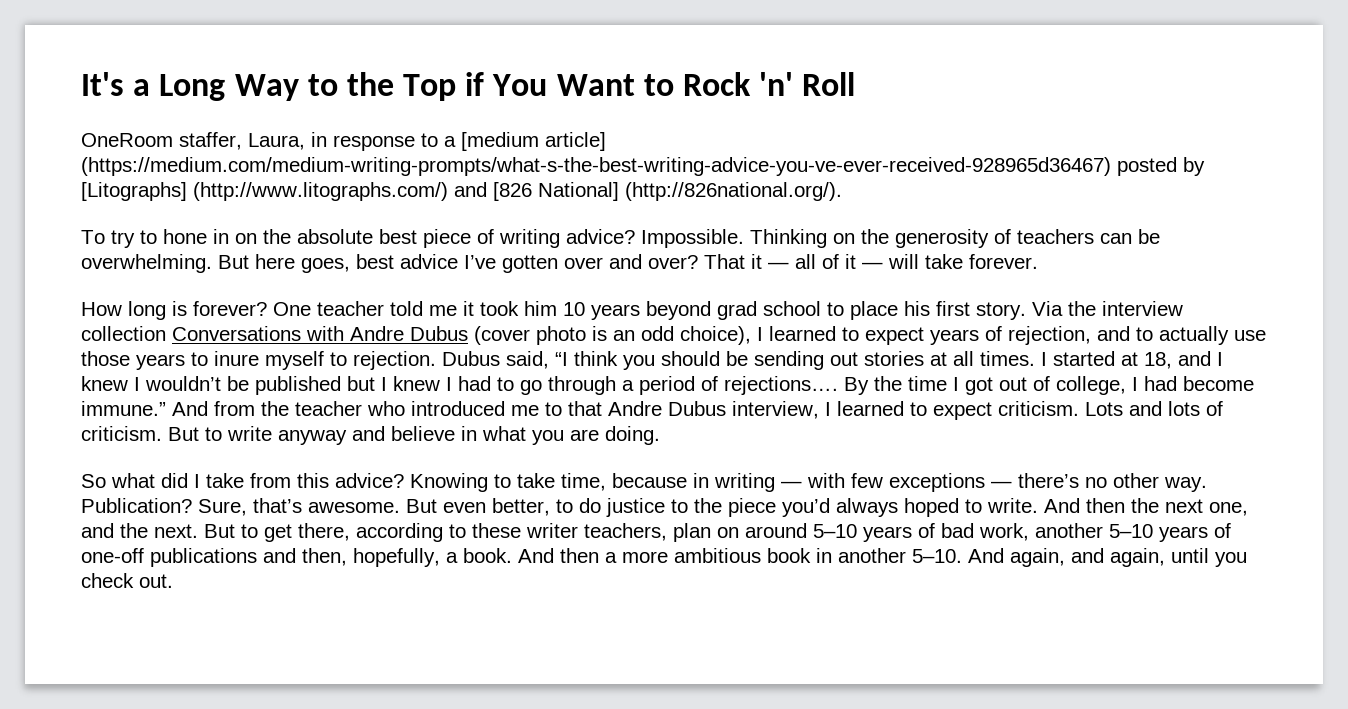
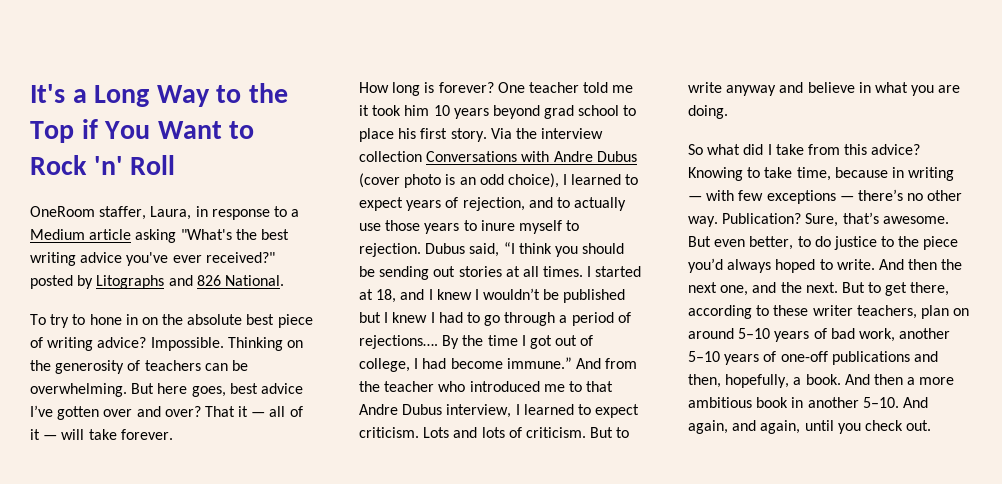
[461,132,606,151] [81,157,1205,176] [81,182,842,201] [medium article] (https://medium.com/medium-writing-prompts/what-s-the-best-writing-advice-you-ve-ever-received-928965d36467) posted by [Litographs] (http://www.litographs.com/) and [826 National] (http://826national.org/). -> [30,229,289,243] [30,252,275,266] [30,275,284,289] Medium article asking "What's the best writing advice you've ever received?" posted by Litographs and 826 National.

